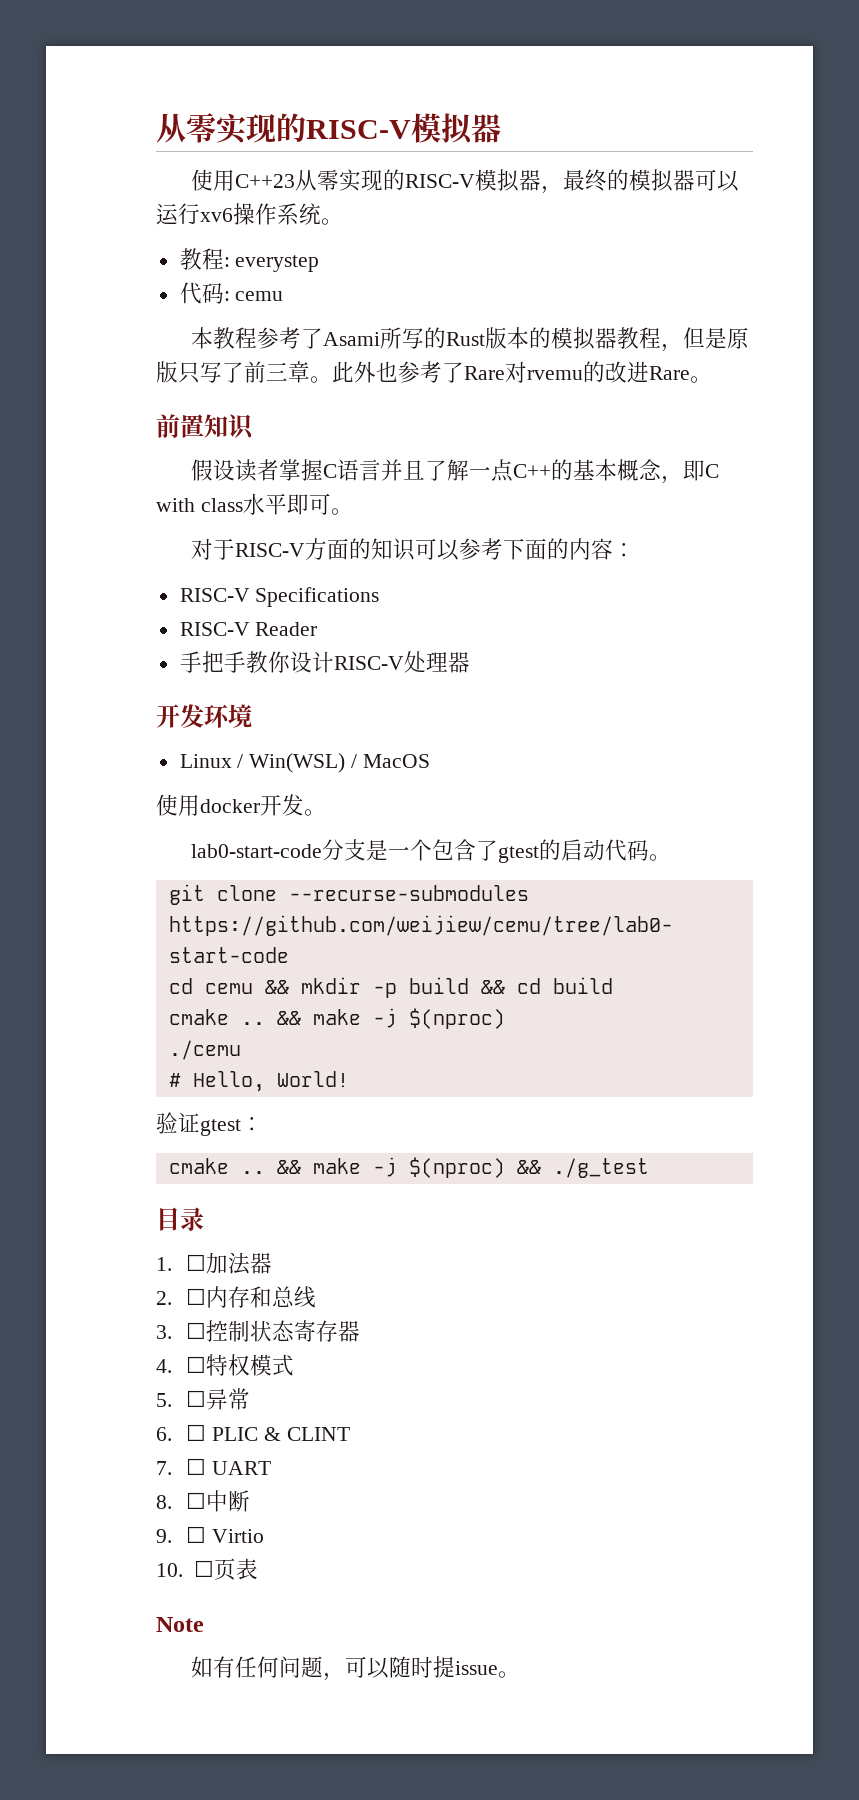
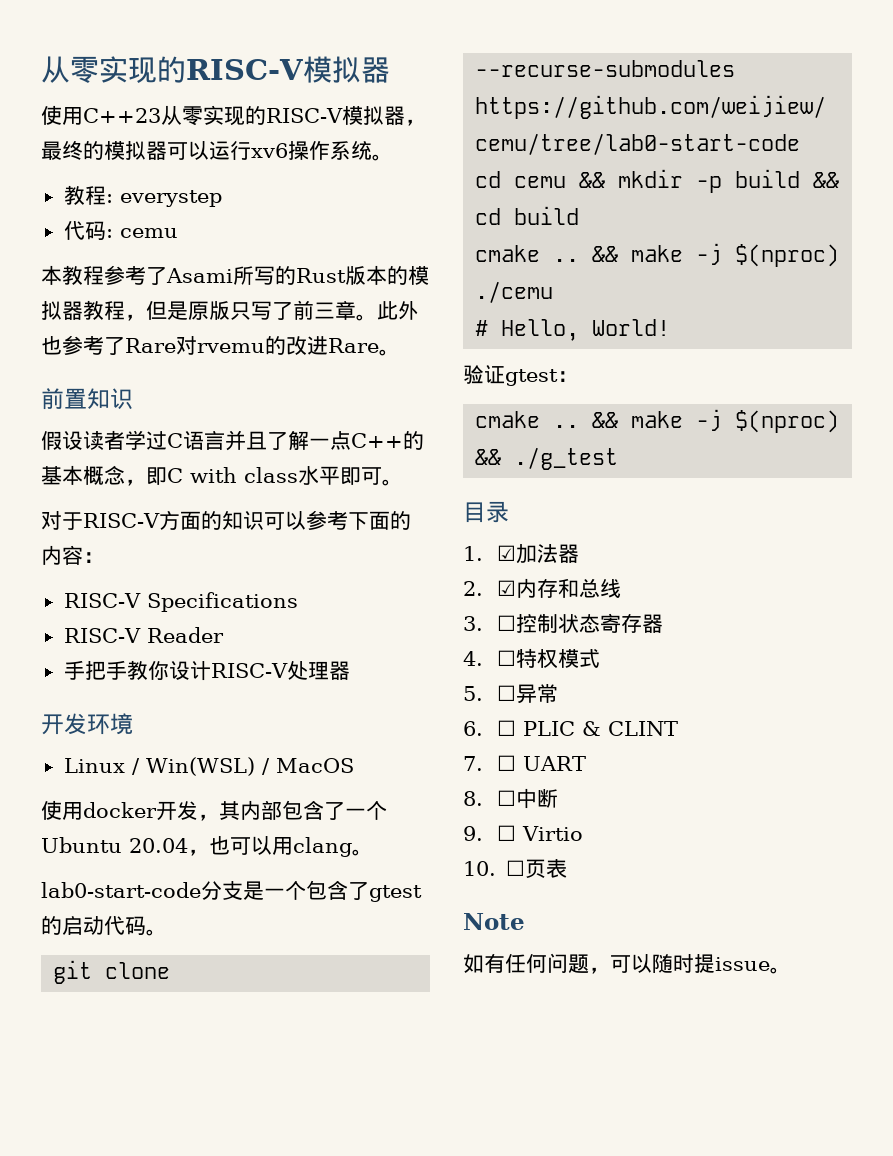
[278,459,323,481] 掌握 -> [125,430,167,450] 学过
(304, 805) none -> [198,800,387,821] [41,836,352,857] ，其内部包含了一个Ubuntu 20.04，也可以用clang
[186,1254,207,1271] ☐ -> [497,545,517,561] ☑
[186,1288,207,1305] ☐ -> [497,580,517,596] ☑

